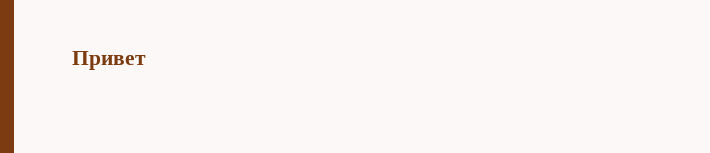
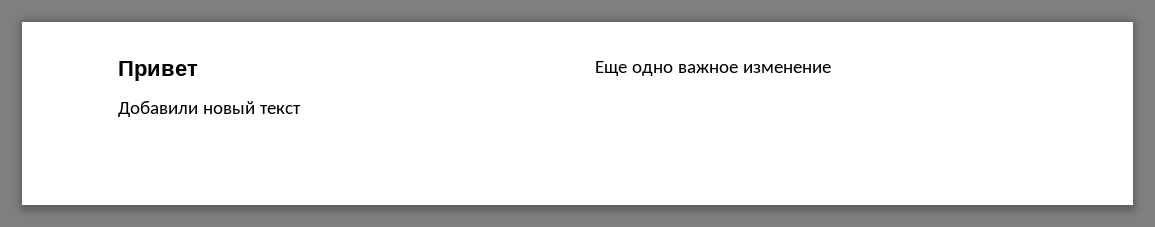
(146, 60) none -> [118,101,301,117] [595,61,831,76] // Добавили новый текст // Еще одно важное изменение

